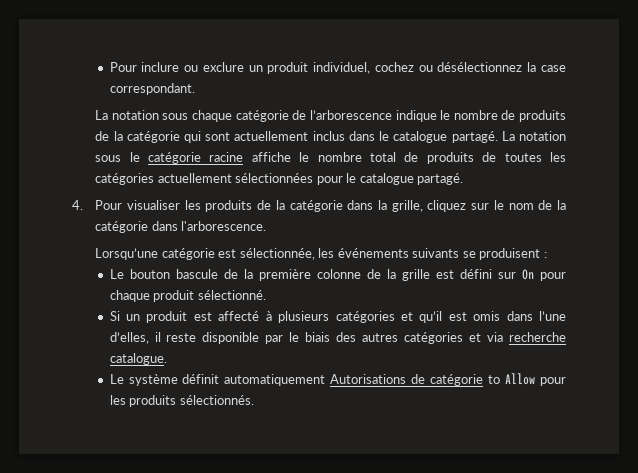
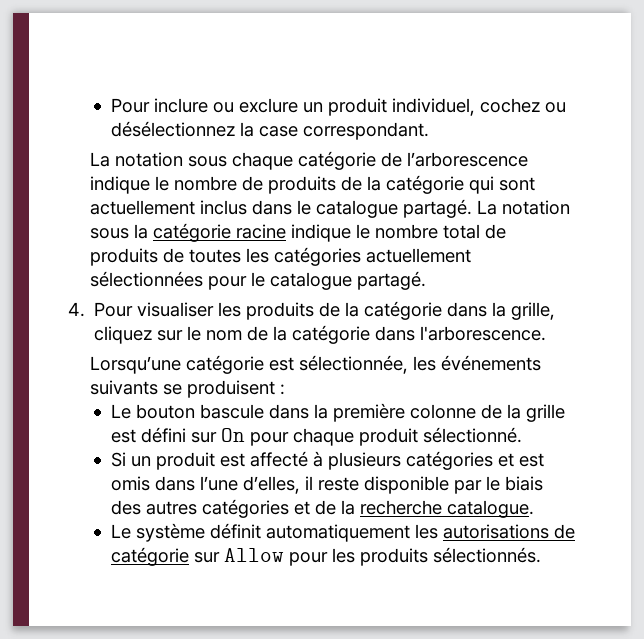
[129,152,140,162] le -> [134,224,149,239] la
[251,152,291,162] affiche -> [291,224,352,242] indique
[223,269,238,279] de -> [268,404,309,419] dans
[419,311,443,323] qu’il -> (514, 460) none
[487,332,504,342] via -> [314,500,355,515] de la
[330,374,407,384] Autorisations -> [414,524,549,539] les autorisations
[488,375,501,384] to -> [193,552,220,563] sur

